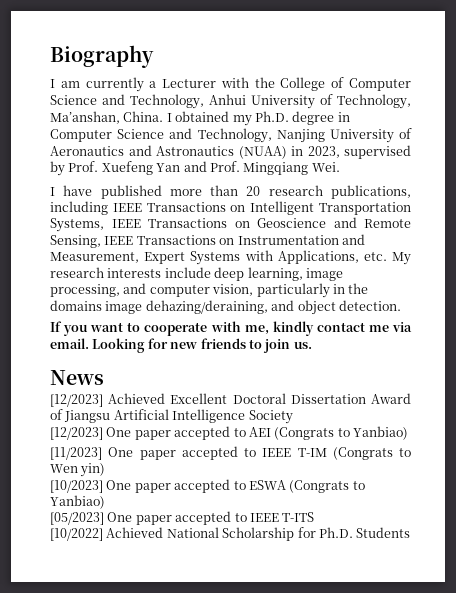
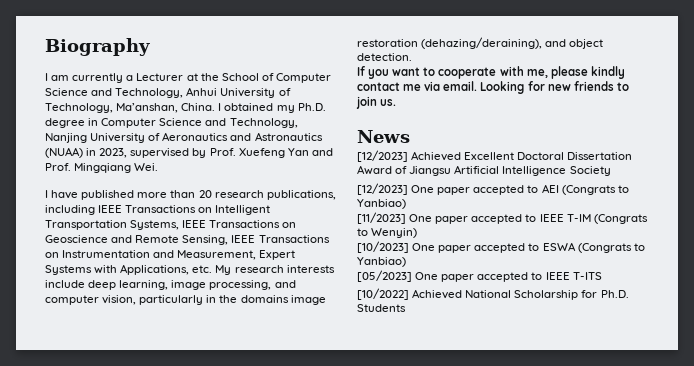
[220,77,326,91] with the College -> [186,73,259,81] at the School
[145,300,268,314] dehazing/deraining, -> [357,37,543,49] restoration (dehazing/deraining),
(269, 330) none -> [550,66,588,79] please
[50,463,106,477] Wen yin) -> [371,228,418,238] Wenyin)

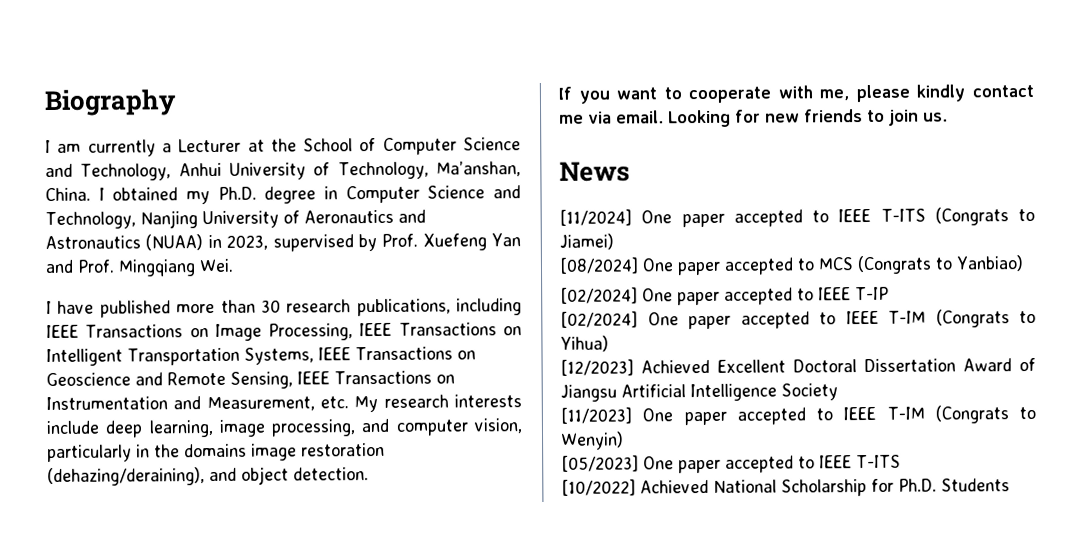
[198,190,212,198] 20 -> [260,299,281,313] 30
(213, 210) none -> [214,322,522,341] Image Processing, IEEE Transactions on
[259,250,296,260] [45,264,190,275] Expert Systems with Applications, -> (315, 404) none
(410, 136) none -> [559,207,1035,228] [559,233,614,250] [559,255,1024,276] [560,286,889,306] [560,309,1036,330] [560,335,609,352] // [11/2024] One paper accepted to IEEE T-ITS (Congrats to Jiamei) // [08/2024] One paper accepted to MCS (Congrats to Yanbiao) // [02/2024] One paper accepted to IEEE T-IP // [02/2024] One paper accepted to IEEE T-IM (Congrats to Yihua)
[357,183,629,195] [357,199,406,209] // [12/2023] One paper accepted to AEI (Congrats to Yanbiao) -> (838, 392) none
[357,241,645,253] [357,257,406,267] // [10/2023] One paper accepted to ESWA (Congrats to Yanbiao) -> (624, 440) none

